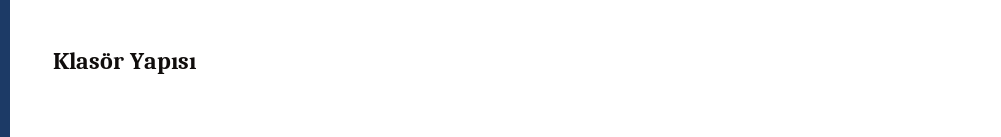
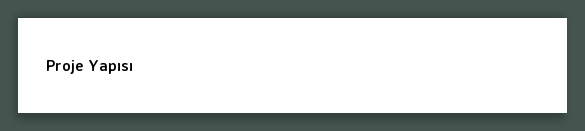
[53,52,124,69] Klasör -> [46,60,84,74] Proje

